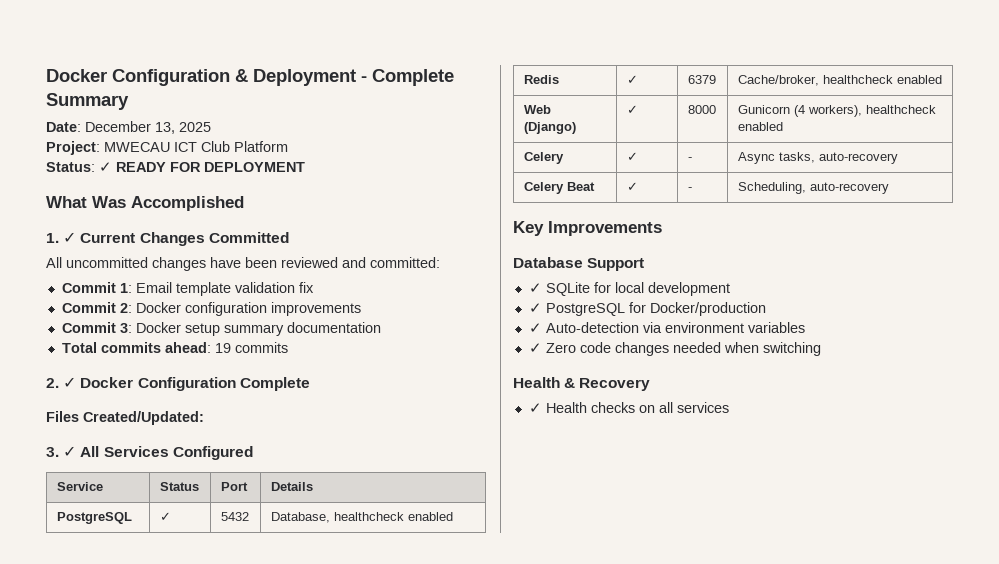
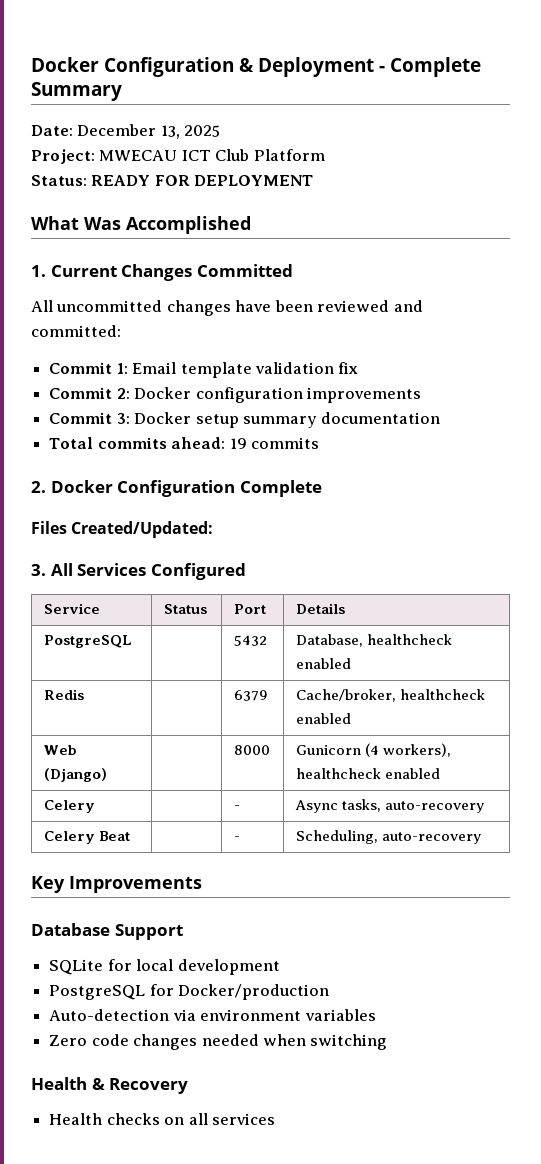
[99,162,112,172] ✓ -> (87, 180) none
[63,232,77,243] ✓ -> (46, 271) none
[63,377,77,388] ✓ -> (46, 487) none
[63,446,77,457] ✓ -> (46, 570) none
[159,512,171,521] ✓ -> (132, 641) none
[626,75,638,84] ✓ -> (84, 694) none
[626,105,638,114] ✓ -> (107, 775) none
[626,152,638,161] ✓ -> (95, 806) none
[626,182,638,191] ✓ -> (130, 836) none
[528,283,542,293] ✓ -> (183, 932) none
[528,303,542,313] ✓ -> (280, 967) none
[528,323,542,333] ✓ -> (330, 992) none
[528,343,542,353] ✓ -> (376, 1015) none
[528,403,542,413] ✓ -> (189, 1086) none

